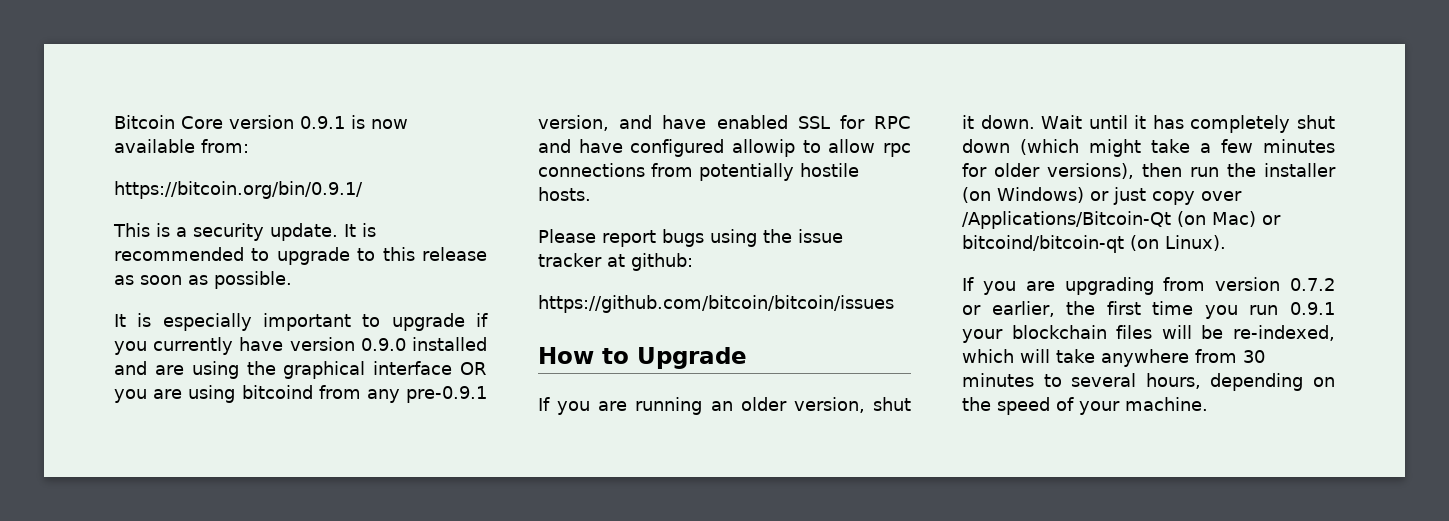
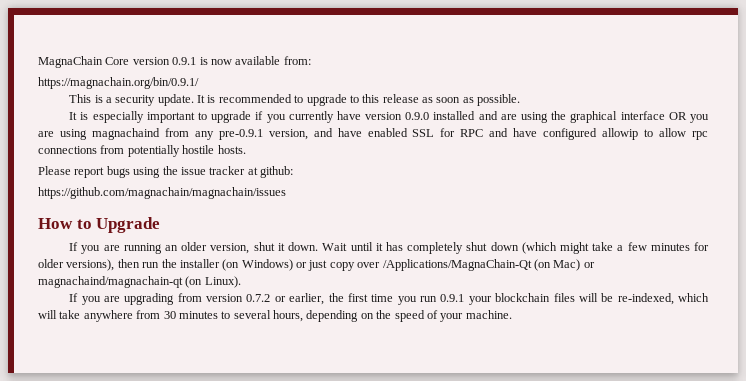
[114,115,175,129] Bitcoin -> [38,56,103,68] MagnaChain
[114,181,363,199] https://bitcoin.org/bin/0.9.1/ -> [38,77,199,89] https://magnachain.org/bin/0.9.1/
[241,385,313,399] bitcoind -> [91,128,160,140] magnachaind
[538,295,894,313] https://github.com/bitcoin/bitcoin/issues -> [38,187,286,199] https://github.com/magnachain/magnachain/issues
[962,211,1171,229] /Applications/Bitcoin-Qt -> [382,259,532,271] /Applications/MagnaChain-Qt
[962,235,1124,253] bitcoind/bitcoin-qt -> [38,276,183,288] magnachaind/magnachain-qt

